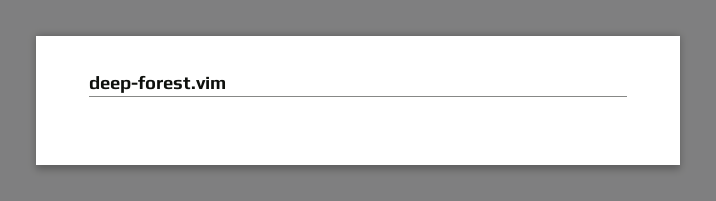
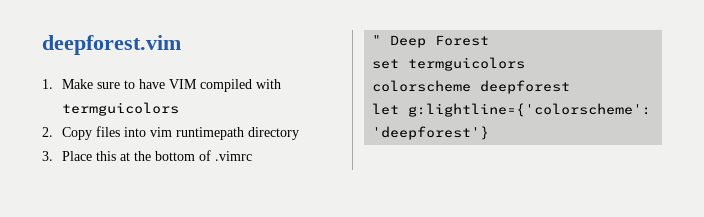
[89,75,226,93] deep-forest.vim -> [42,35,181,55] [42,79,281,92] [61,102,179,116] [42,126,299,140] [42,150,252,161] [372,35,490,48] [372,57,526,71] [372,80,571,94] [372,103,652,117] [372,126,490,140] deepforest.vim // 1. Make sure to have VIM compiled with termguicolors // 2. Copy files into vim runtimepath directory // 3. Place this at the bottom of .vimrc // " Deep Forest // set termguicolors // colorscheme deepforest // let g:lightline={'colorscheme': 'deepforest'}

